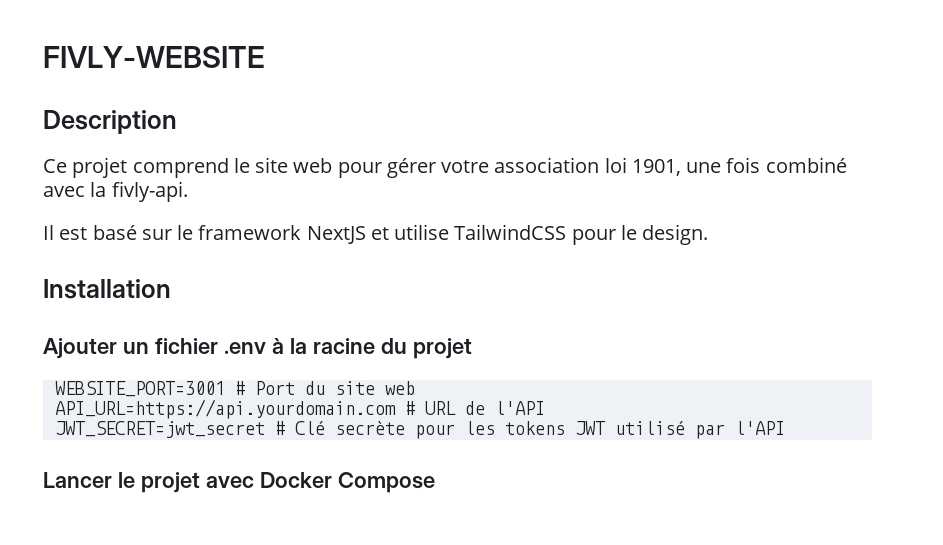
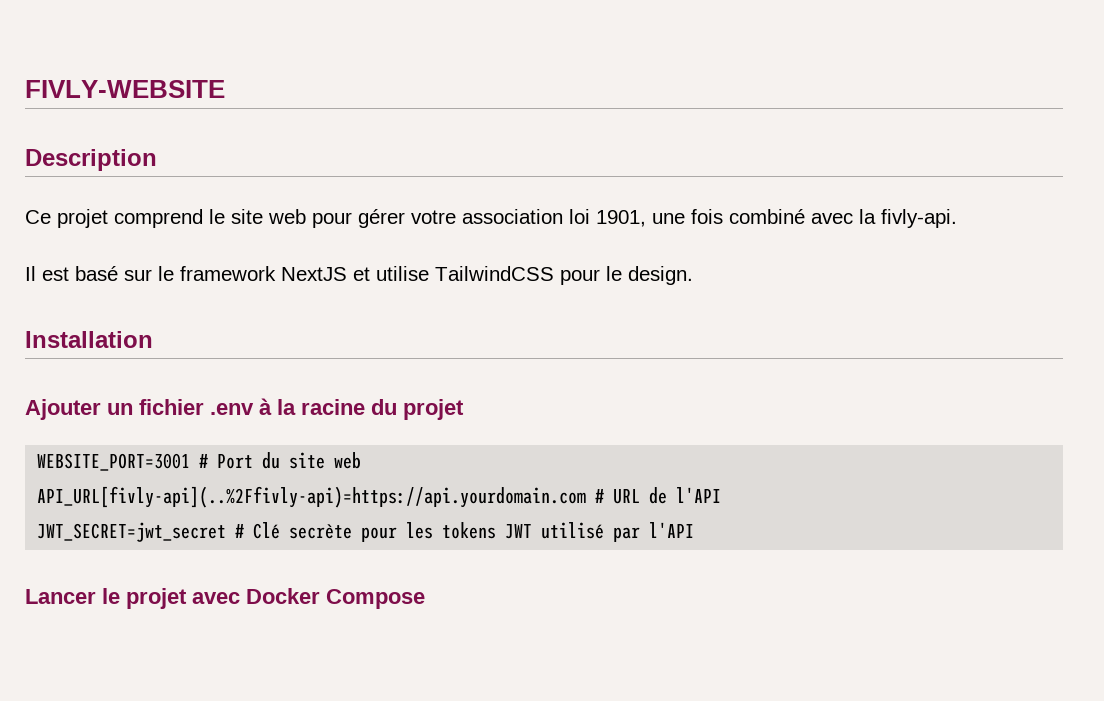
[54,399,396,419] API_URL=https://api.yourdomain.com -> [37,486,587,508] API_URL[fivly-api](..%2Ffivly-api)=https://api.yourdomain.com

